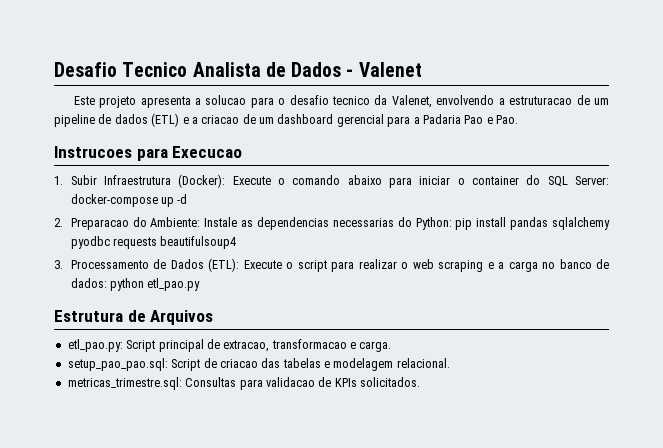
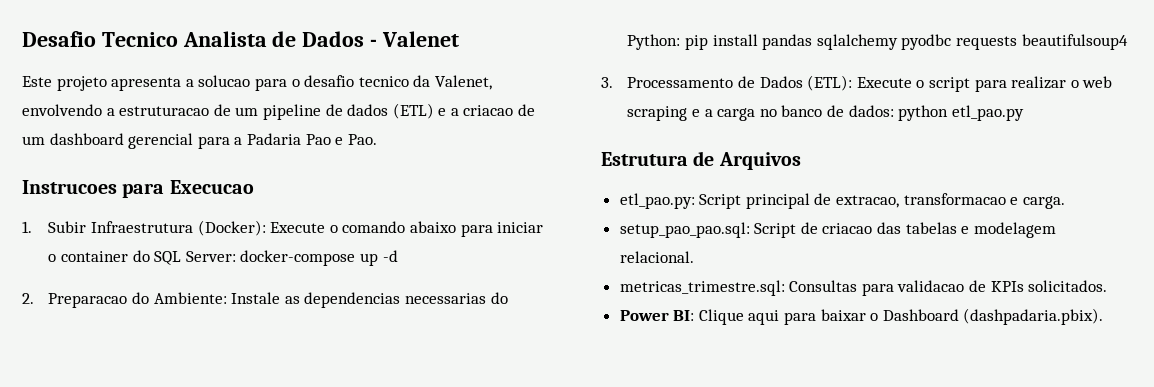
(420, 382) none -> [619,308,1104,325] // Power BI: Clique aqui para baixar o Dashboard (dashpadaria.pbix).

